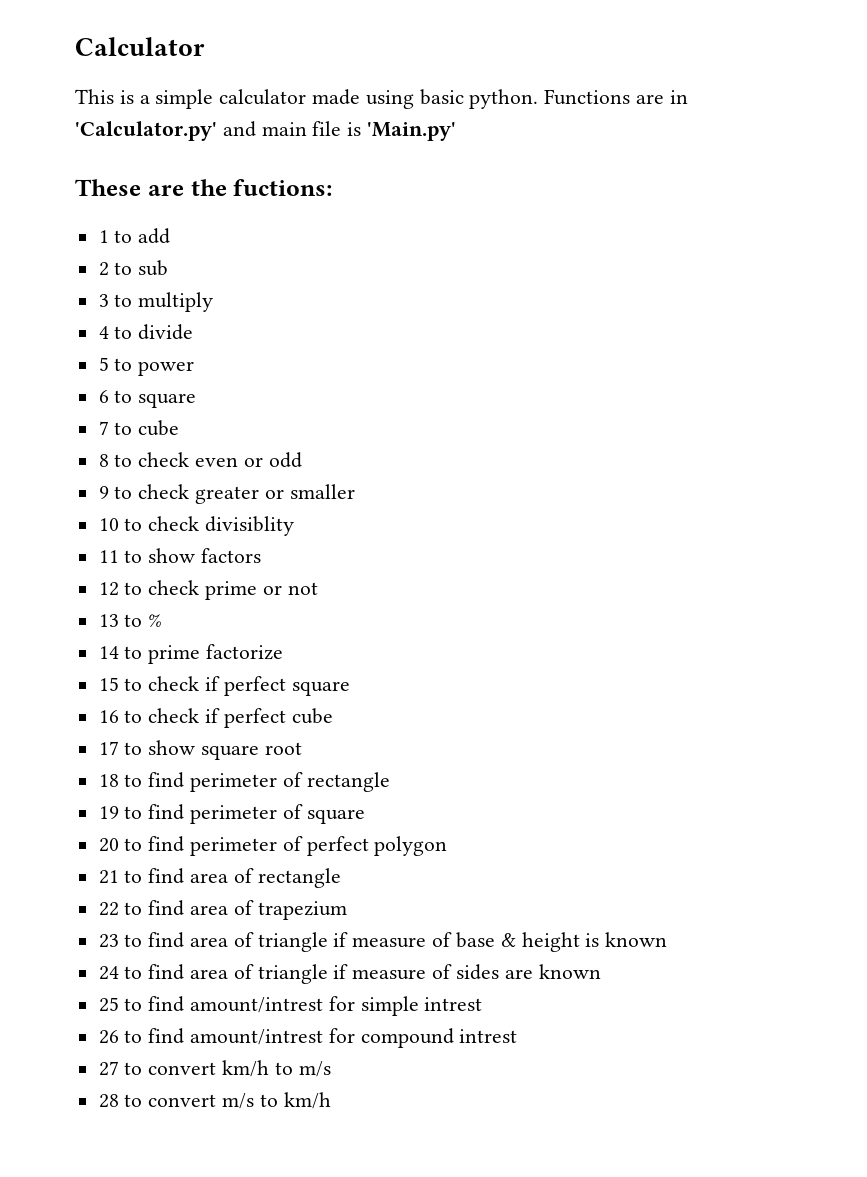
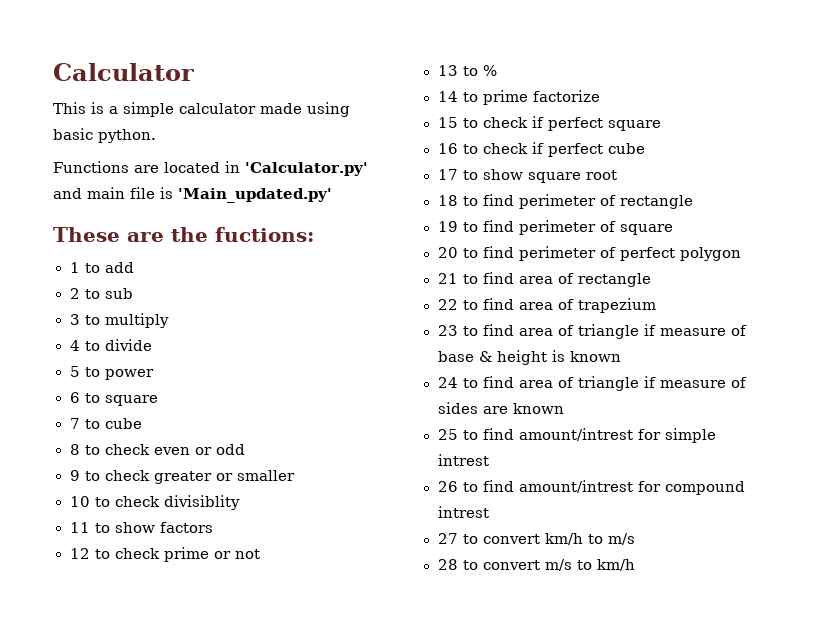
(539, 99) none -> (156, 136) //
(665, 99) none -> [164,162,220,173] located
[367,122,457,141] 'Main.py' -> [178,188,332,203] 'Main_updated.py'

